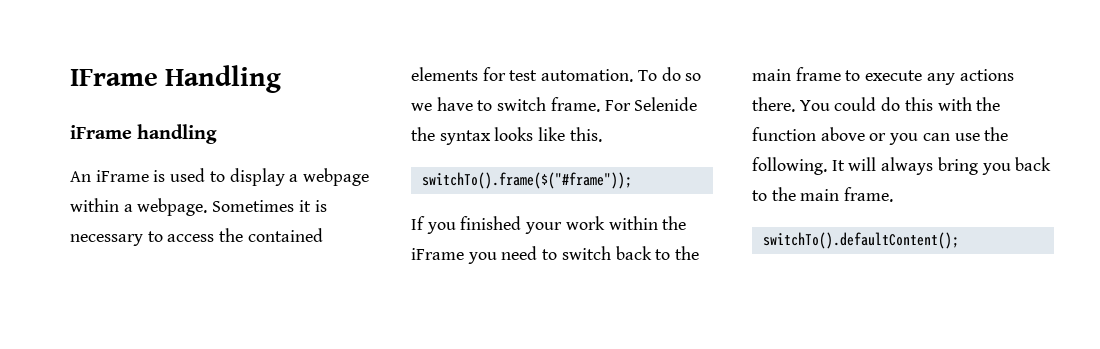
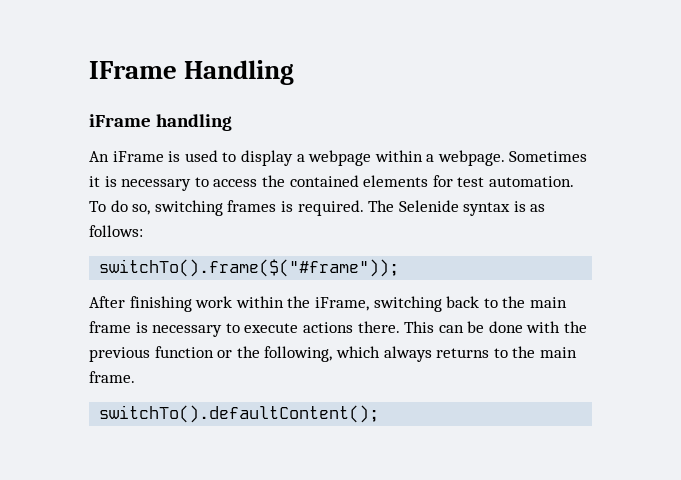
[685,73,702,81] [411,97,698,112] [411,127,602,145] [421,172,632,189] [411,216,687,234] [411,246,611,264] so we have to switch frame. For Selenide the syntax looks like this. // switchTo().frame($("#frame")); // If you finished your work within the iFrame you need to switch -> [132,200,546,216] [89,225,143,237] [99,259,400,277] [89,296,442,312] so, switching frames is required. The Selenide syntax is as follows: // switchTo().frame($("#frame")); // After finishing work within the iFrame, switching
(841, 74) none -> [135,322,223,337] is necessary
[926,73,955,85] any -> (299, 328) none
[799,97,1001,111] [752,127,1009,145] [752,157,1052,175] You could do this with the function above or you can use the following. It will always bring you back -> [404,321,588,333] [89,346,490,362] This can be done with the previous function or the following, which always returns

